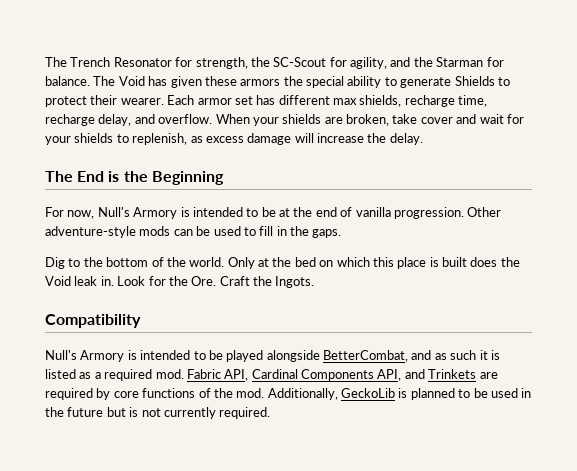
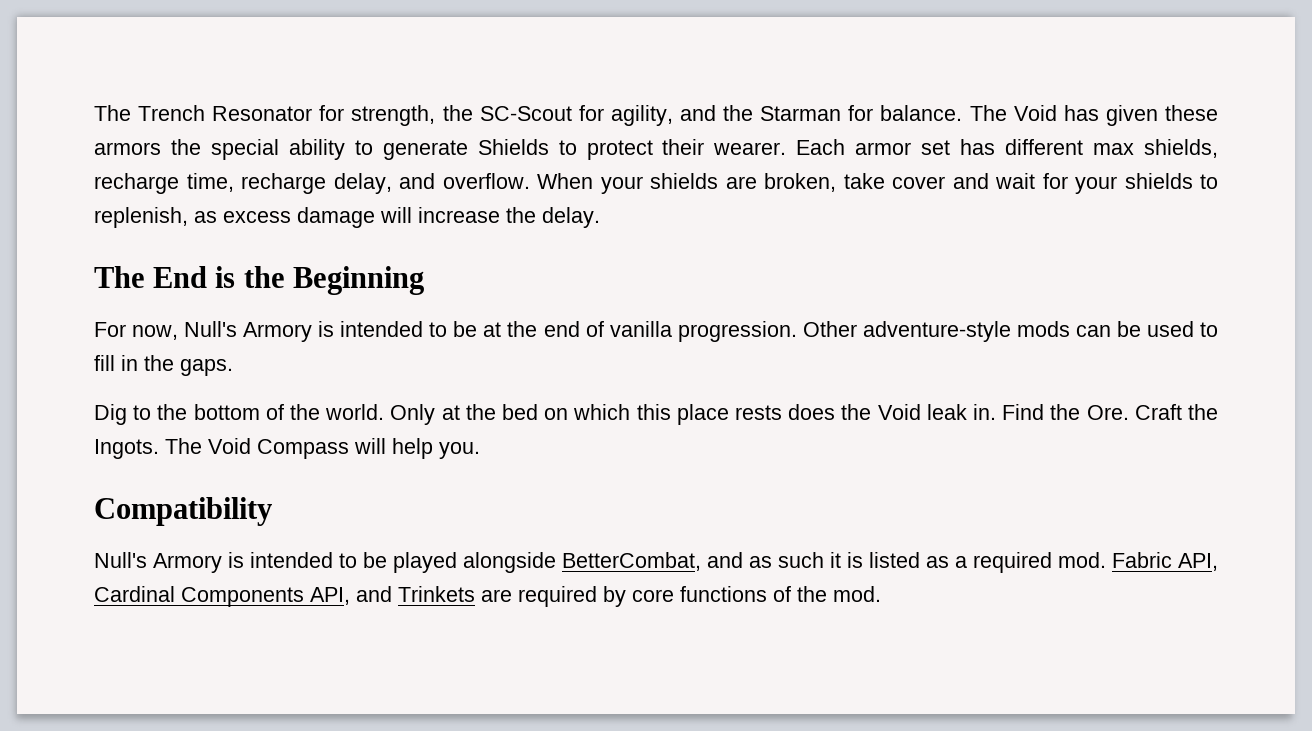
[429,257,467,267] is built -> [735,405,782,420] rests
[117,276,166,286] Look for -> [1002,404,1045,420] Find
(315, 282) none -> [165,438,480,459] The Void Compass will help you.
[267,388,532,400] [45,407,271,419] Additionally, GeckoLib is planned to be used in the future but is not currently required. -> (881, 594) none

